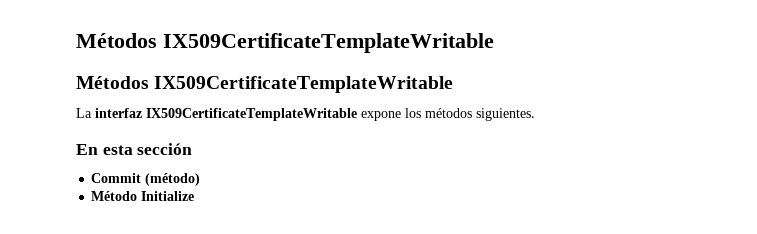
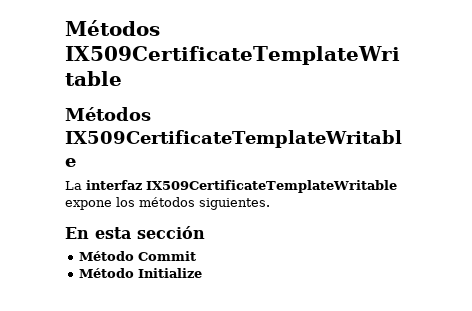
(193, 149) none -> [78,251,134,261] Método
[145,173,201,186] (método) -> (196, 256) none

